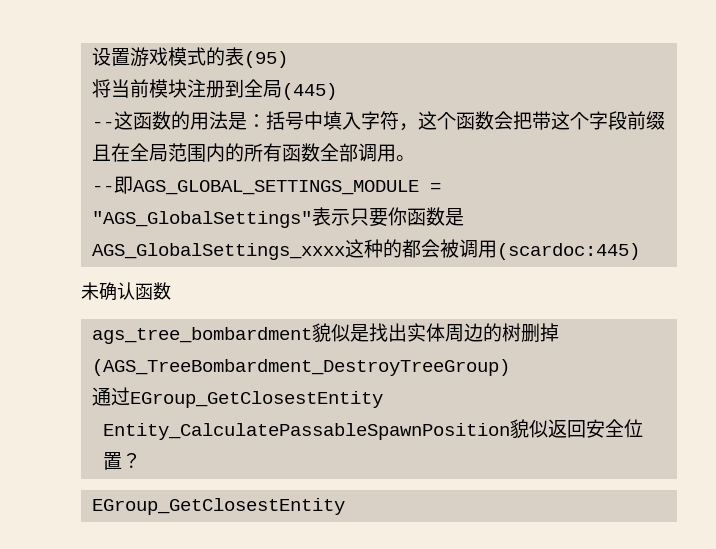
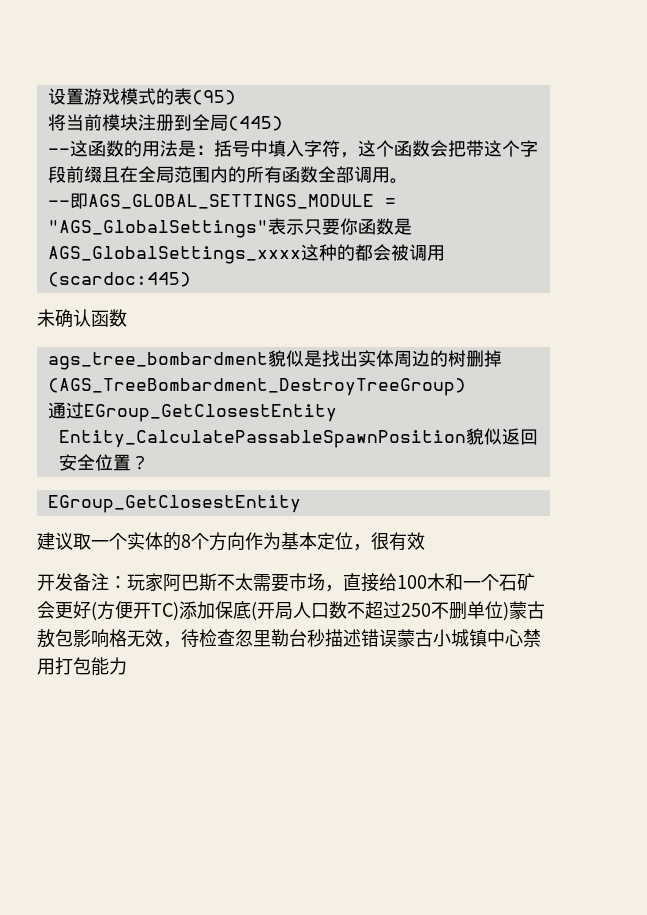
(345, 506) none -> [37,532,425,551] [37,573,535,592] [37,601,545,621] [37,628,541,648] [37,657,127,676] // 建议取一个实体的8个方向作为基本定位，很有效 // 开发备注：玩家阿巴斯不太需要市场，直接给100木和一个石矿会更好(方便开TC)添加保底(开局人口数不超过250不删单位)蒙古敖包影响格无效，待检查忽里勒台秒描述错误蒙古小城镇中心禁用打包能力

